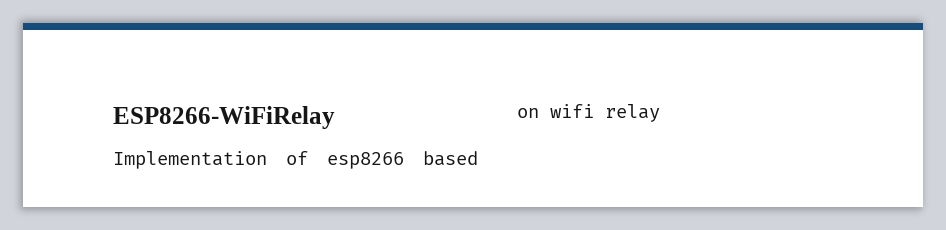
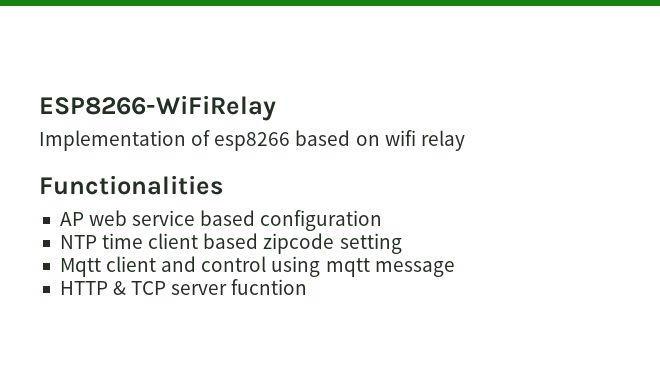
(660, 113) none -> [39,175,223,195] [59,210,383,231] [59,233,402,254] [59,256,455,277] [59,279,308,295] // Functionalities // AP web service based configuration // NTP time client based zipcode setting // Mqtt client and control using mqtt message // HTTP & TCP server fucntion

